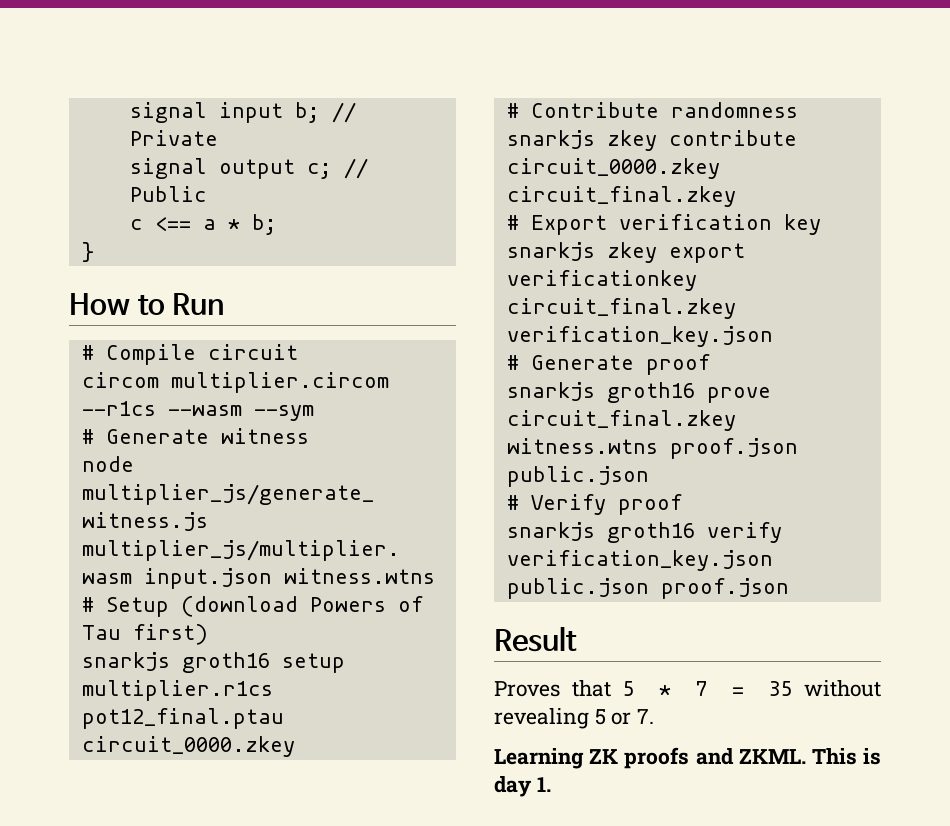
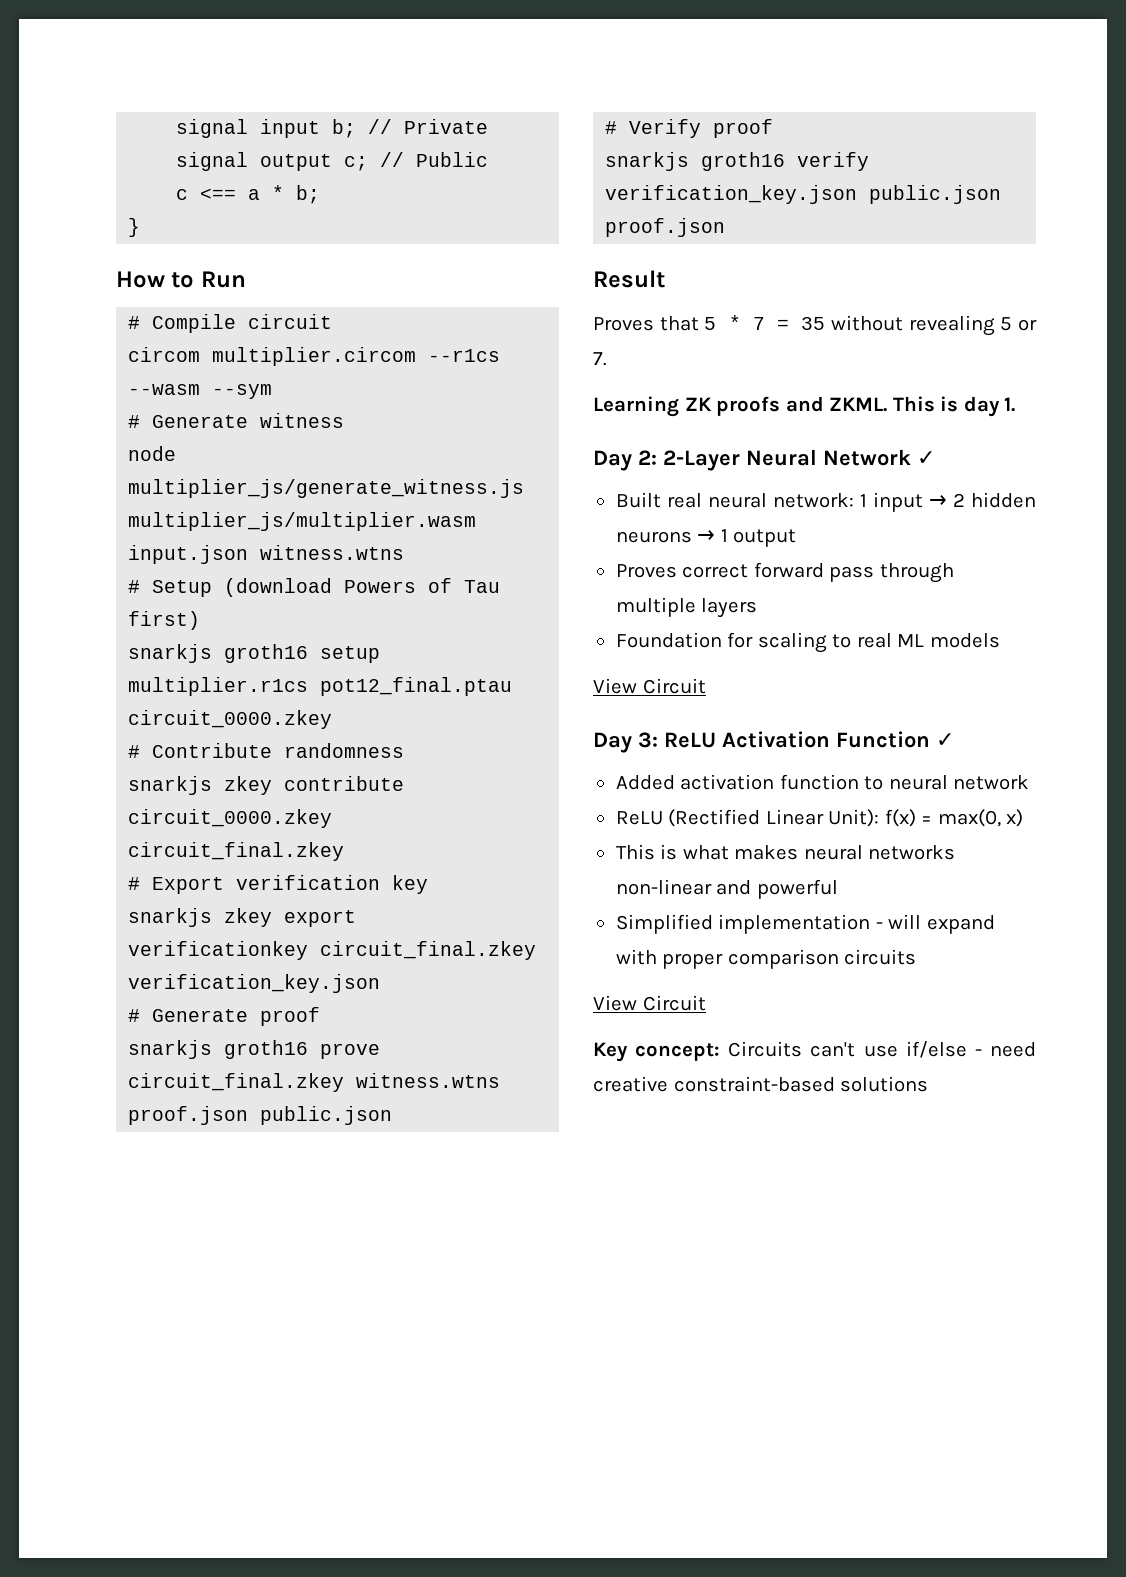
(551, 784) none -> [593,449,935,471] [615,492,1036,512] [615,529,797,547] [615,562,954,583] [615,597,758,618] [615,632,1000,653] [593,678,706,694] [593,731,954,753] [615,774,1030,790] [615,809,1024,827] [615,844,956,860] [615,879,838,899] [615,914,995,934] [615,949,917,969] [593,995,706,1011] [593,1041,1036,1062] [593,1076,929,1092] // Day 2: 2-Layer Neural Network ✓ // Built real neural network: 1 input → 2 hidden neurons → 1 output // Proves correct forward pass through multiple layers // Foundation for scaling to real ML models // View Circuit // Day 3: ReLU Activation Function ✓ // Added activation function to neural network // ReLU (Rectified Linear Unit): f(x) = max(0, x) // This is what makes neural networks non-linear and powerful // Simplified implementation - will expand with proper comparison circuits // View Circuit // Key concept: Circuits can't use if/else - need creative constraint-based solutions

